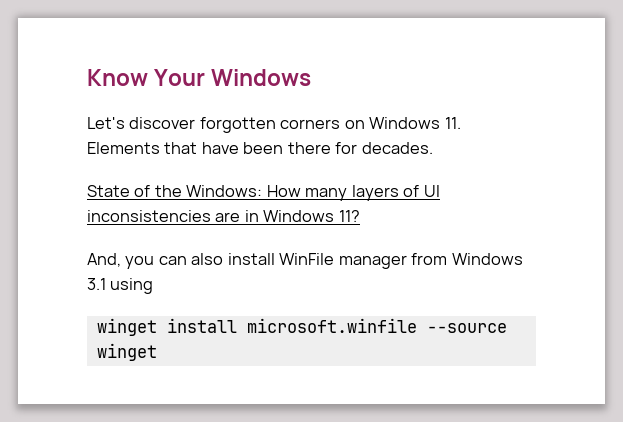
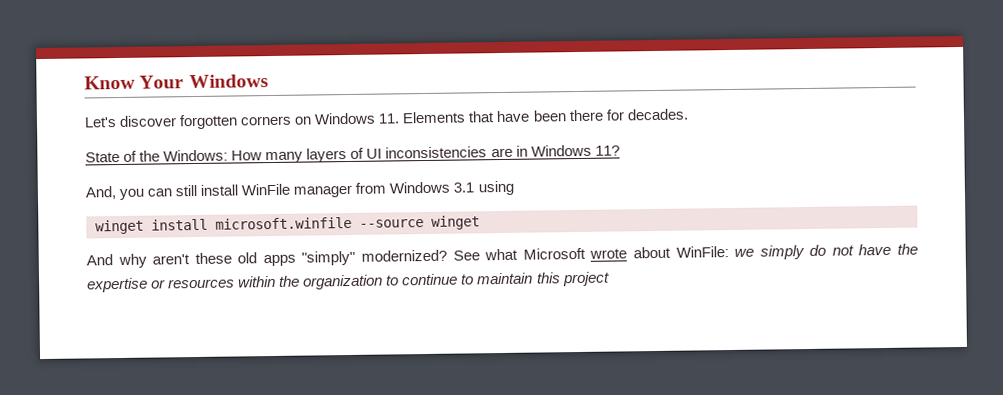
[191,253,224,265] also -> [175,184,198,197] still
(157, 352) none -> [86,243,918,269] [87,271,610,293] // And why aren't these old apps "simply" modernized? See what Microsoft wrote about WinFile: we simply do not have the expertise or resources within the organization to continue to maintain this project

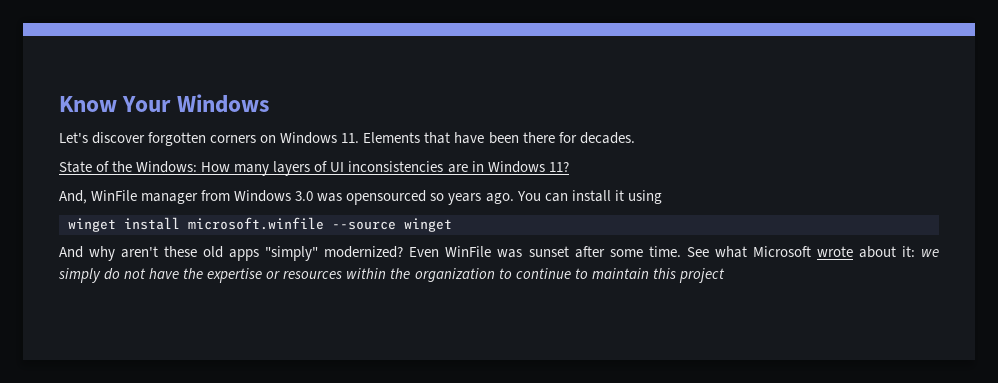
[119,181,475,200] you can still install WinFile manager from Windows 3.1 -> [91,190,624,205] WinFile manager from Windows 3.0 was opensourced so years ago. You can install it
(448, 255) none -> [409,246,681,258] Even WinFile was sunset after some time.
[675,246,729,258] WinFile: -> [901,246,915,257] it:

